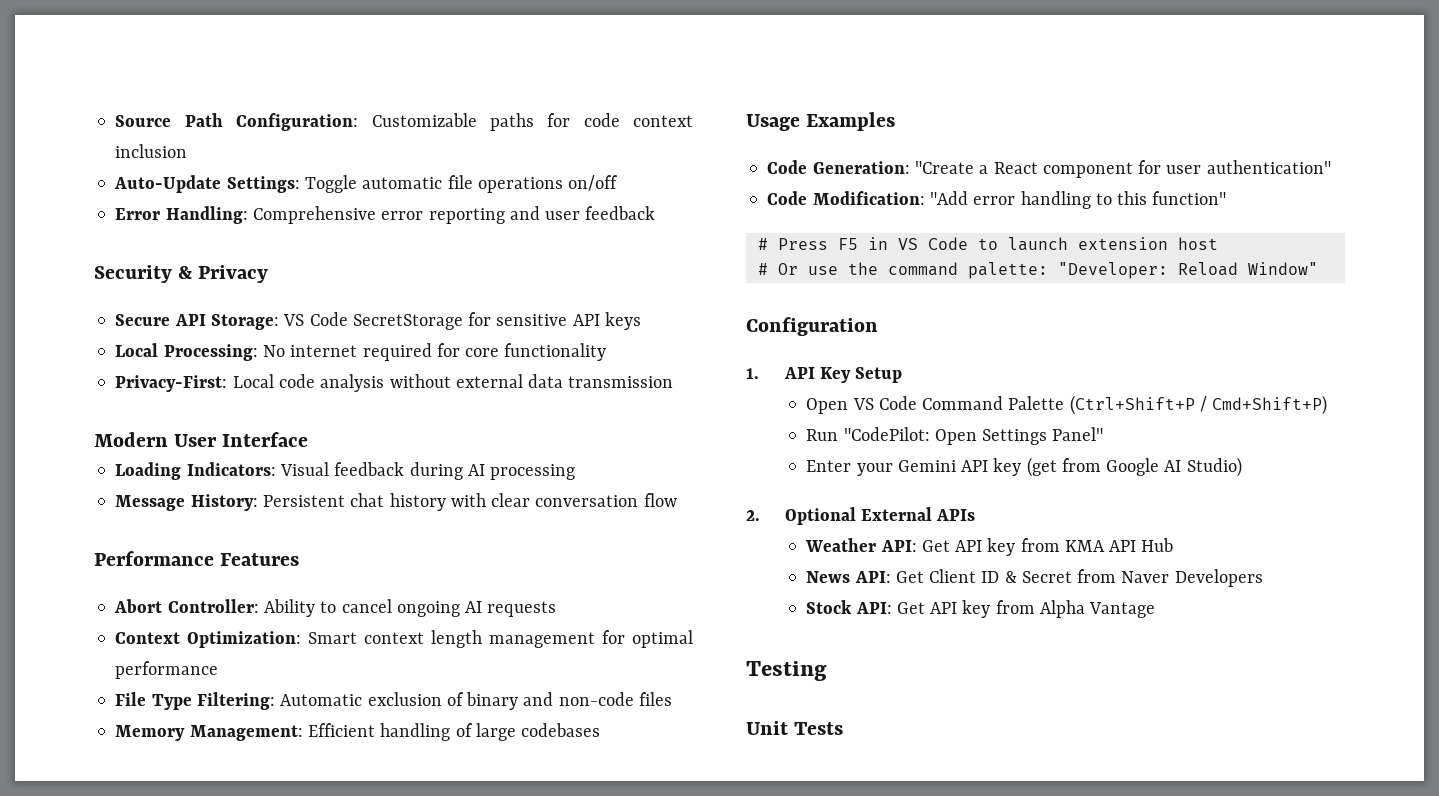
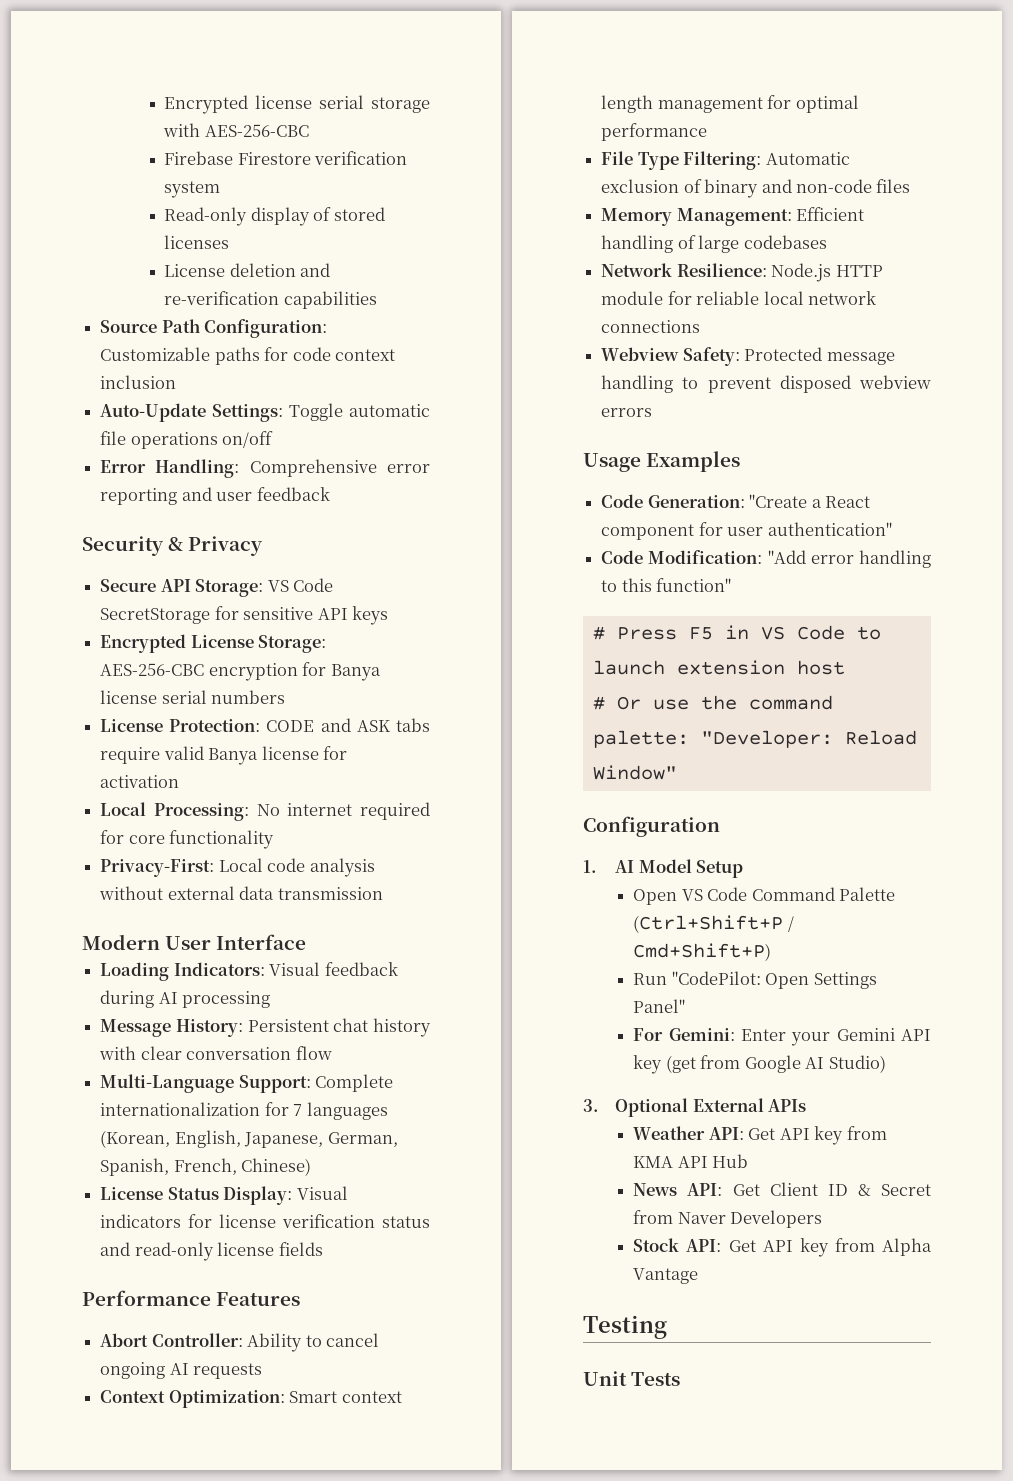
(115, 121) none -> [164,95,430,114] [163,123,309,137] [164,151,408,165] [164,181,221,198] [164,207,385,226] [164,235,230,249] [164,263,331,277] [164,291,377,309] Encrypted license serial storage with AES-256-CBC // Firebase Firestore verification system // Read-only display of stored licenses // License deletion and re-verification capabilities //
(641, 321) none -> [100,634,327,653] [100,662,381,681] [100,690,286,704] [100,718,431,732] [100,746,347,765] [100,775,180,788] // Encrypted License Storage: AES-256-CBC encryption for Banya license serial numbers // License Protection: CODE and ASK tabs require valid Banya license for activation
(677, 500) none -> [100,1074,394,1093] [100,1102,388,1120] [100,1130,398,1148] [100,1158,312,1176] [100,1186,348,1205] [100,1214,431,1228] [100,1242,323,1261] // Multi-Language Support: Complete internationalization for 7 languages (Korean, English, Japanese, German, Spanish, French, Chinese) // License Status Display: Visual indicators for license verification status and read-only license fields
(601, 730) none -> [601,263,883,282] [601,291,876,305] [601,320,701,333] [601,347,895,366] [601,375,931,393] [601,408,653,417] // Network Resilience: Node.js HTTP module for reliable local network connections // Webview Safety: Protected message handling to prevent disposed webview errors
[783,367,852,383] API Key -> [615,859,692,873] AI Model
(1104, 434) none -> [633,1028,735,1041] For Gemini:
[746,510,760,521] 2. -> [583,1099,599,1112] 3.

